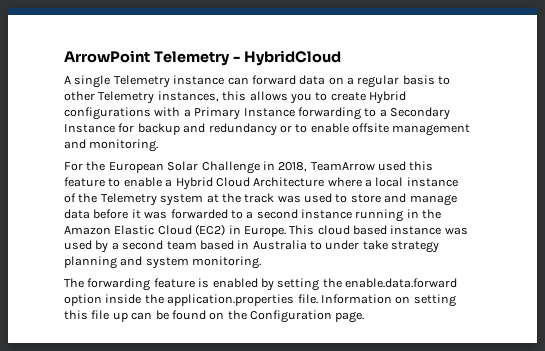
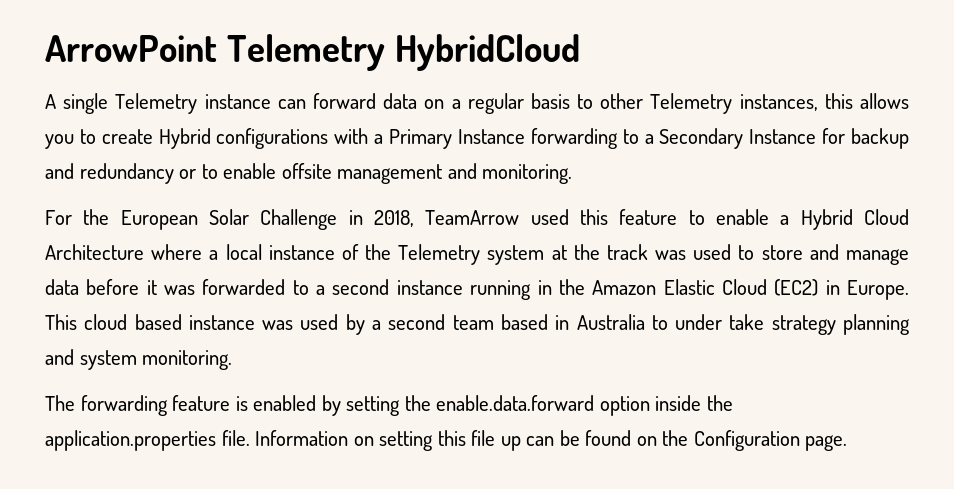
[232,56,240,62] - -> (385, 52) none

